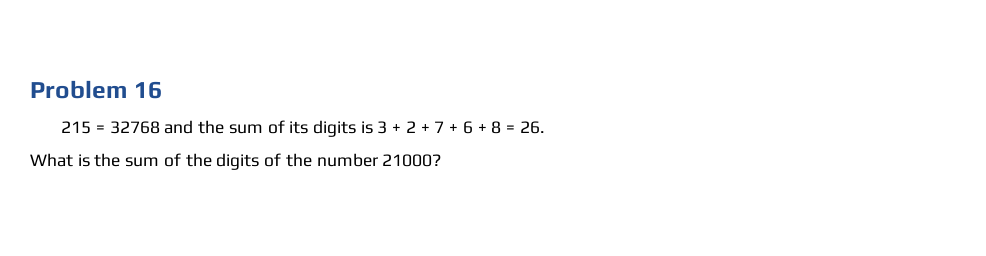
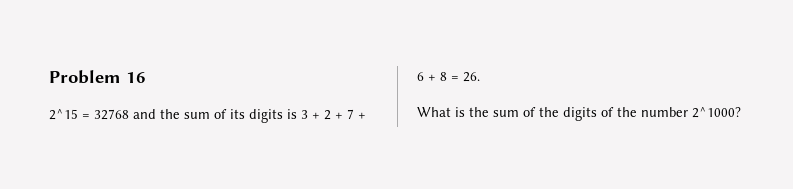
[61,121,92,134] 215 -> [49,109,78,120] 2^15
[382,154,442,167] 21000? -> [692,107,741,118] 2^1000?

